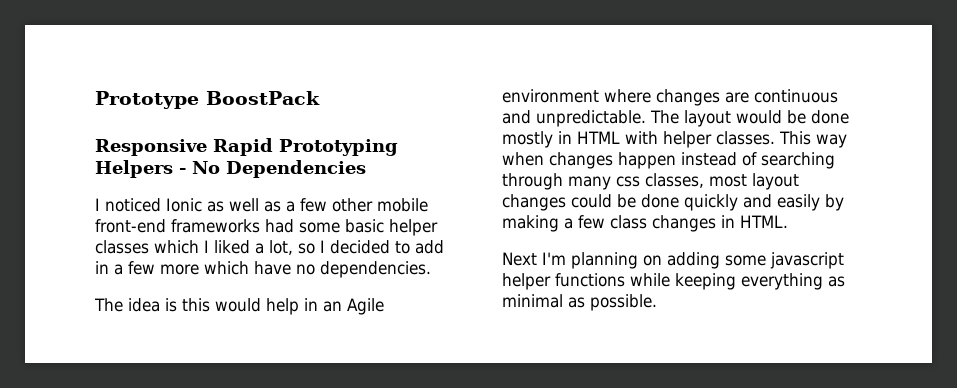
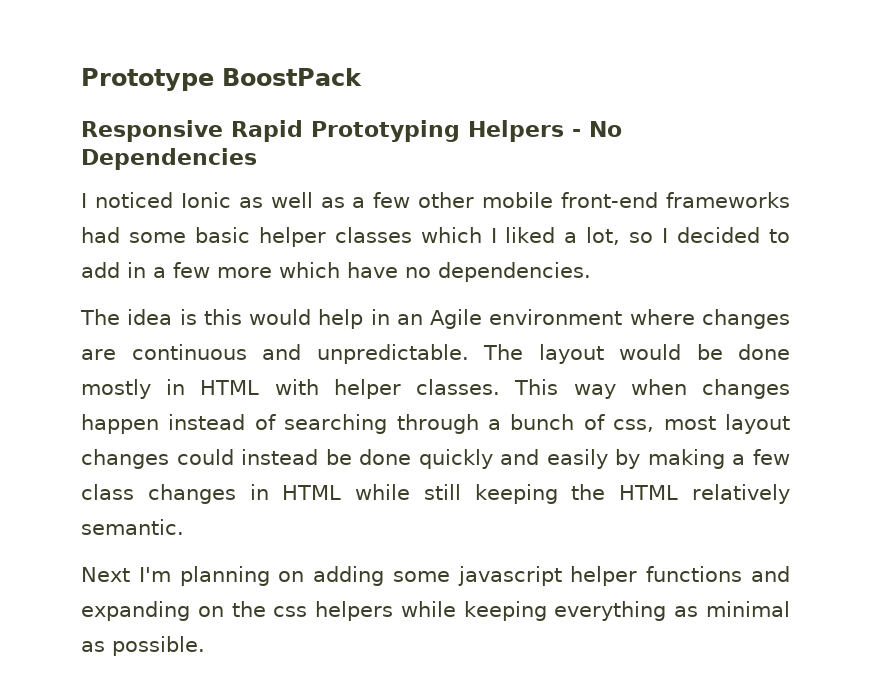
[568,173,704,190] many css classes, -> [488,414,655,432] a bunch of css,
(612, 201) none -> [241,449,319,465] instead
[740,215,788,228] HTML. -> [282,484,791,504] [81,519,184,535] HTML while still keeping the HTML relatively semantic.
(625, 280) none -> [751,566,790,582] [81,601,394,621] and expanding on the css helpers

